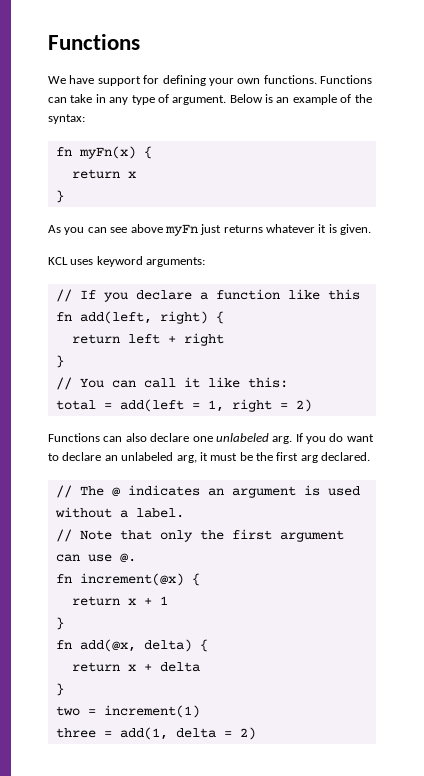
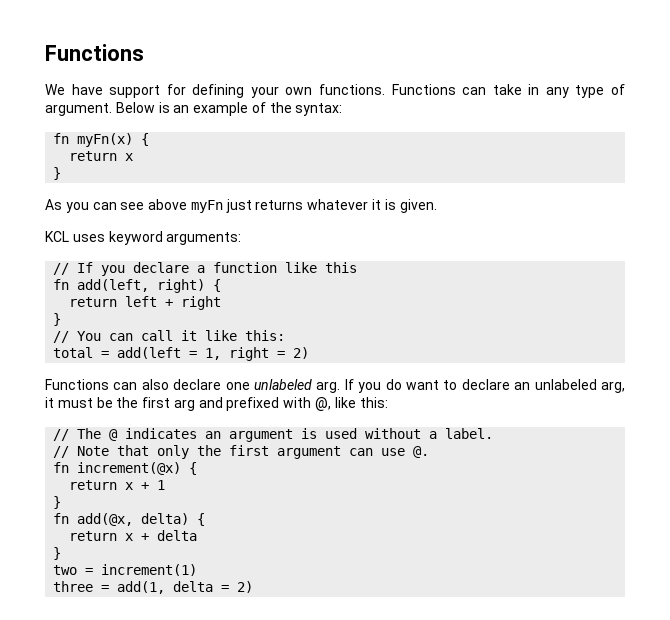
[321,452,371,461] declared. -> [198,397,388,411] and prefixed with @, like this:

